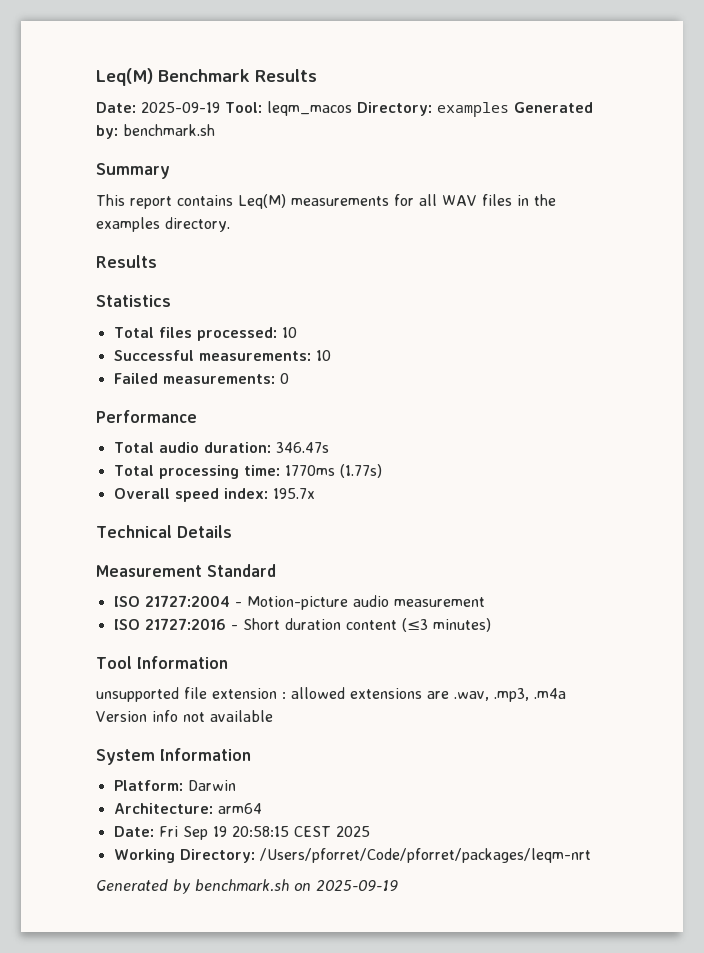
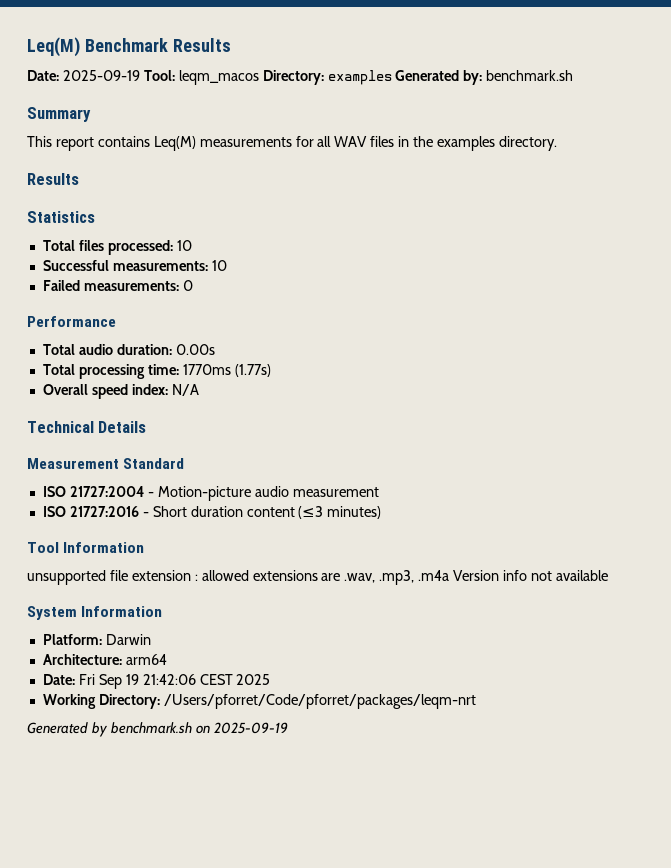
[275,442,329,453] 346.47s -> [175,344,215,355] 0.00s
[272,488,315,499] 195.7x -> [171,384,199,396] N/A
[231,826,289,837] 20:58:15 -> [142,674,196,685] 21:42:06

